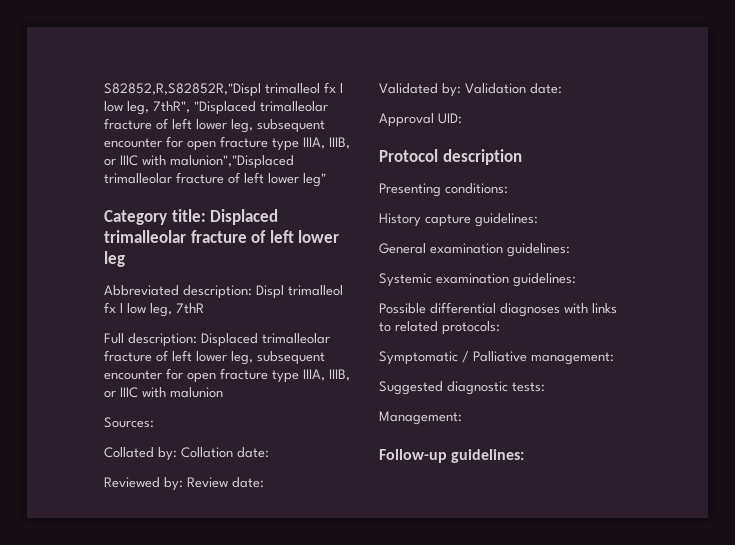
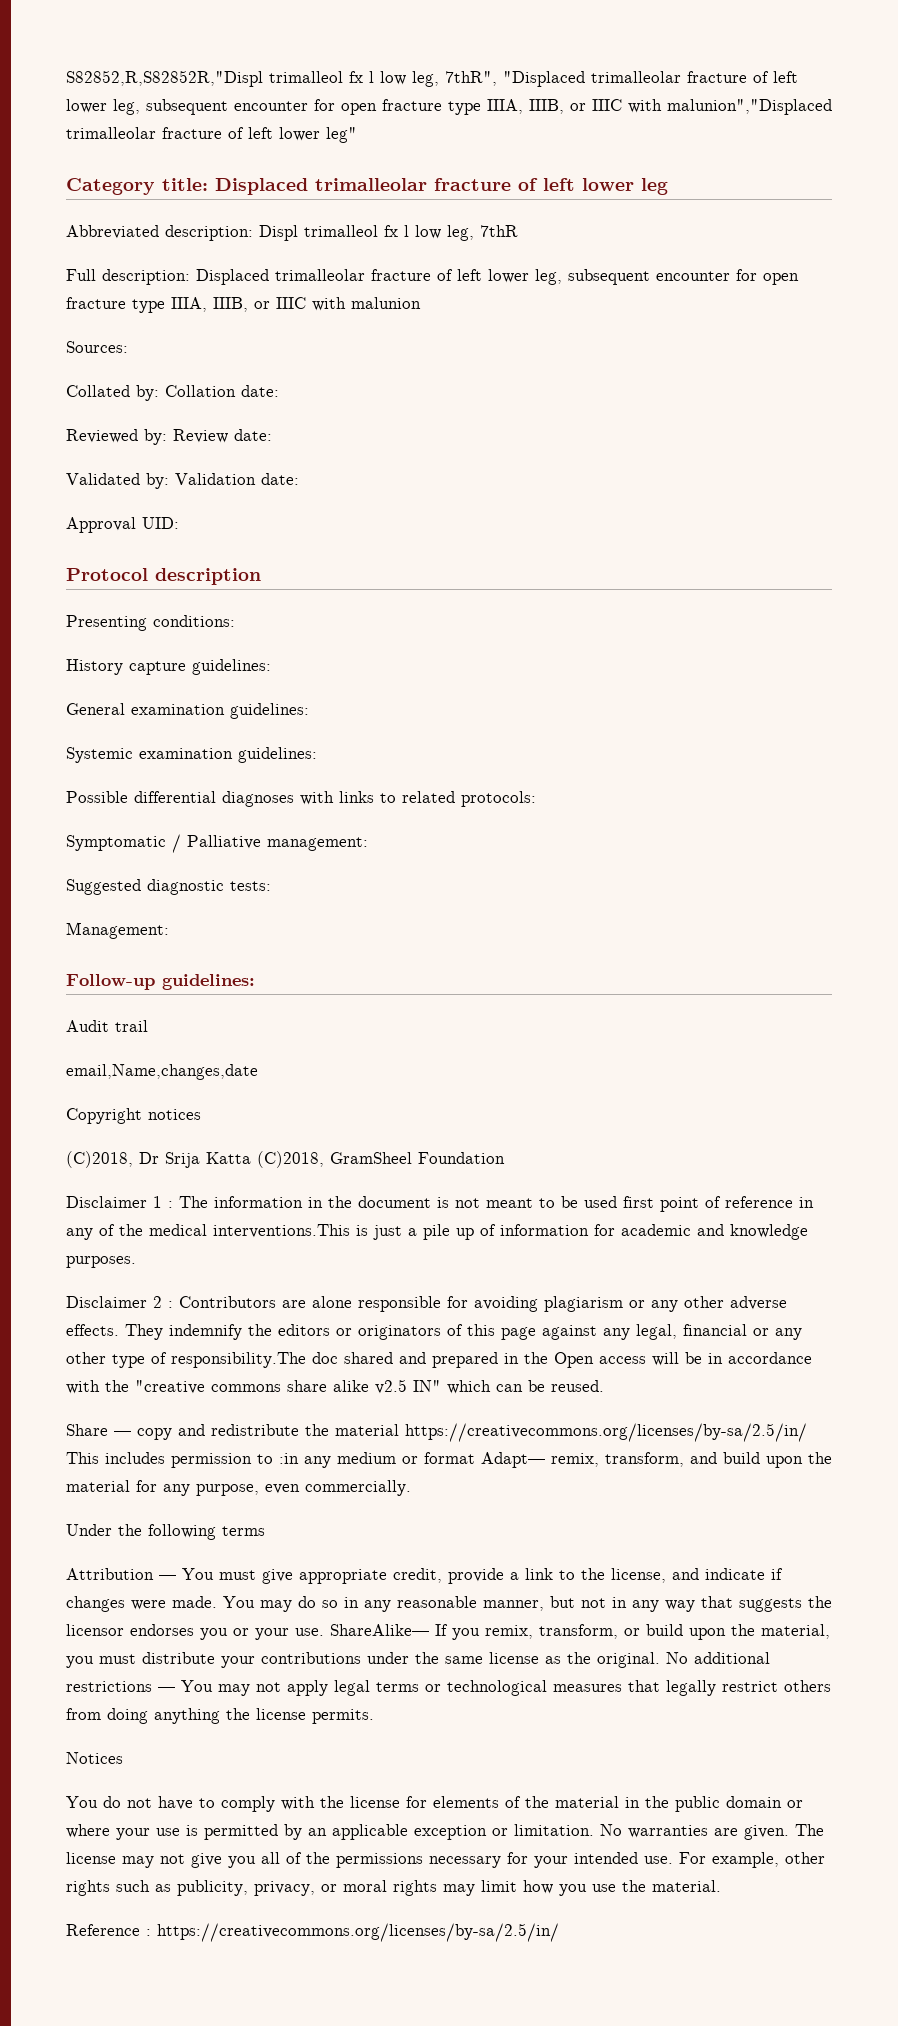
(525, 456) none -> [66,1020,148,1032] [66,1064,258,1080] [66,1108,201,1124] [66,1151,505,1168] [66,1196,814,1212] [66,1224,808,1240] [66,1256,136,1268] [66,1296,787,1312] [66,1324,802,1340] [66,1352,812,1368] [66,1379,604,1394] [66,1423,807,1442] [66,1452,832,1468] [66,1480,411,1496] [66,1524,265,1540] [66,1568,783,1584] [66,1596,832,1612] [66,1624,830,1640] [66,1652,770,1668] [66,1680,831,1696] [66,1708,374,1724] [66,1752,123,1764] [66,1796,803,1812] [66,1824,824,1840] [66,1852,825,1868] [66,1880,721,1896] [66,1923,559,1942] // Audit trail // email,Name,changes,date // Copyright notices // (C)2018, Dr Srija Katta (C)2018, GramSheel Foundation // Disclaimer 1 : The information in the document is not meant to be used first point of reference in any of the medical interventions.This is just a pile up of information for academic and knowledge purposes. // Disclaimer 2 : Contributors are alone responsible for avoiding plagiarism or any other adverse effects. They indemnify the editors or originators of this page against any legal, financial or any other type of responsibility.The doc shared and prepared in the Open access will be in accordance with the "creative commons share alike v2.5 IN" which can be reused. // Share — copy and redistribute the material https://creativecommons.org/licenses/by-sa/2.5/in/ This includes permission to :in any medium or format Adapt— remix, transform, and build upon the material for any purpose, even commercially. // Under the following terms // Attribution — You must give appropriate credit, provide a link to the license, and indicate if changes were made. You may do so in any reasonable manner, but not in any way that suggests the licensor endorses you or your use. ShareAlike— If you remix, transform, or build upon the material, you must distribute your contributions under the same license as the original. No additional restrictions — You may not apply legal terms or technological measures that legally restrict others from doing anything the license permits. // Notices // You do not have to comply with the license for elements of the material in the public domain or where your use is permitted by an applicable exception or limitation. No warranties are given. The license may not give you all of the permissions necessary for your intended use. For example, other rights such as publicity, privacy, or moral rights may limit how you use the material. // Reference : https://creativecommons.org/licenses/by-sa/2.5/in/

